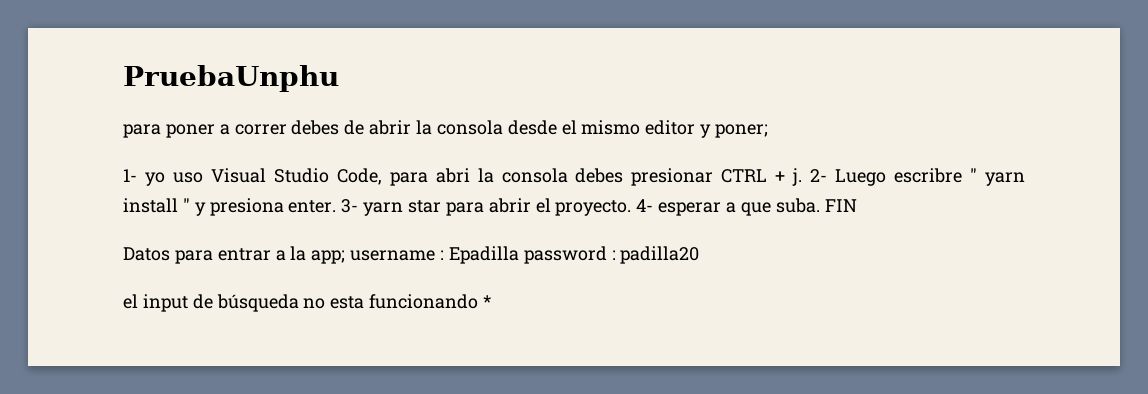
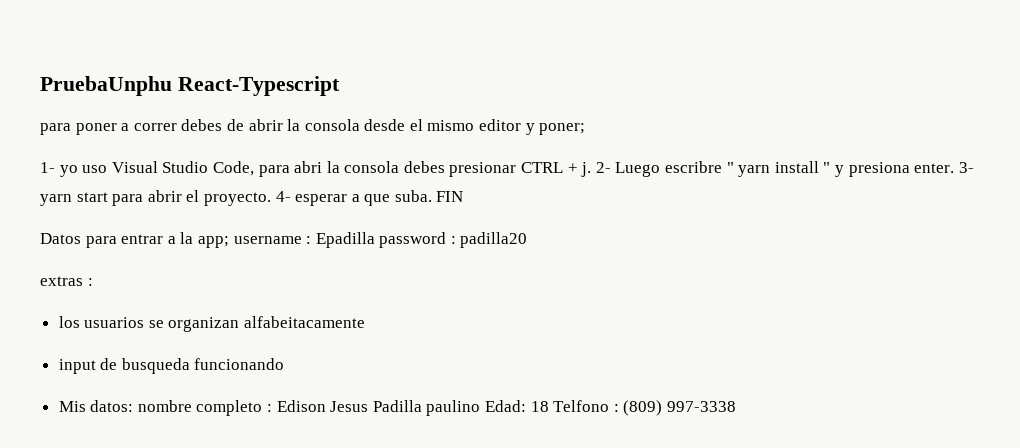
(339, 78) none -> [177,76,340,96] React-Typescript
[408,200,442,213] star -> [76,192,108,202] start
[123,294,492,312] el input de búsqueda no esta funcionando * -> [40,276,93,286] [58,316,366,332] [58,358,285,374] [58,400,736,416] extras : // los usuarios se organizan alfabeitacamente // input de busqueda funcionando // Mis datos: nombre completo : Edison Jesus Padilla paulino Edad: 18 Telfono : (809) 997-3338

